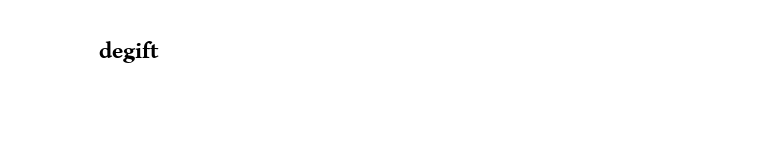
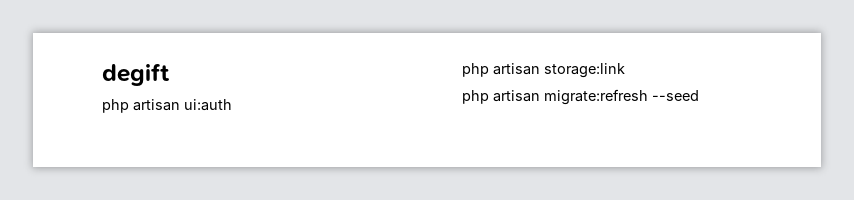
(159, 52) none -> [102,99,232,113] [462,63,625,78] [462,89,699,105] // php artisan ui:auth // php artisan storage:link // php artisan migrate:refresh --seed

